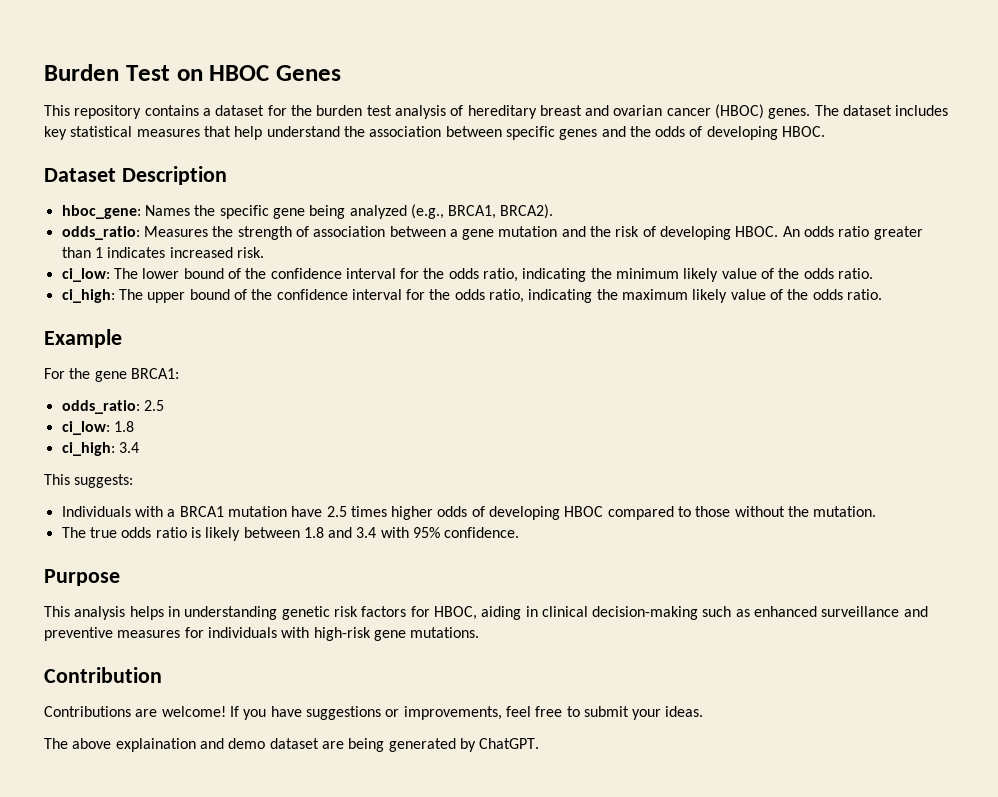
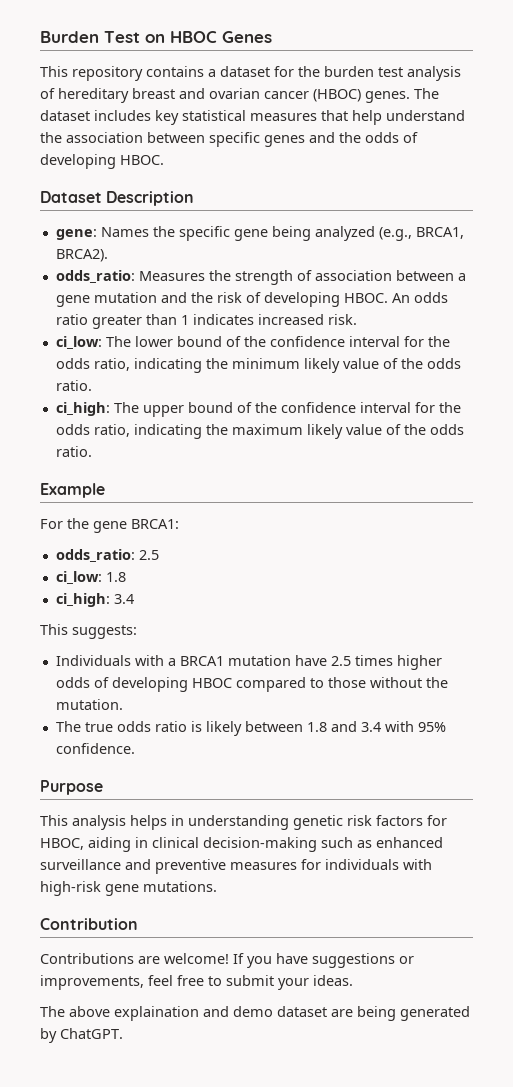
[61,205,141,219] hboc_gene: -> [55,229,97,240] gene:

